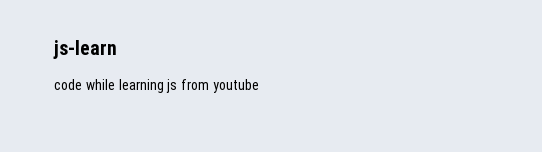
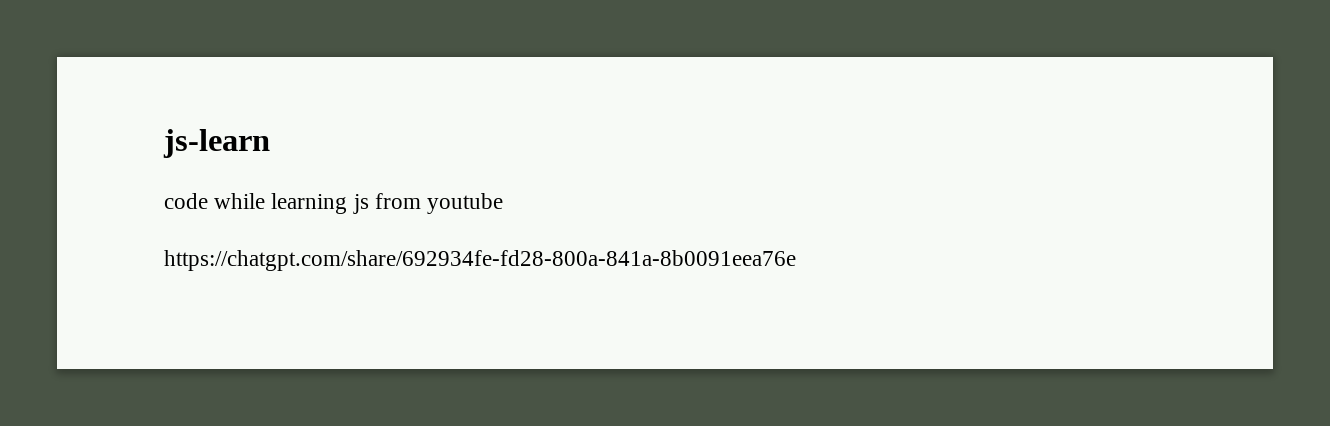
(259, 86) none -> [164,250,796,271] // https://chatgpt.com/share/692934fe-fd28-800a-841a-8b0091eea76e

